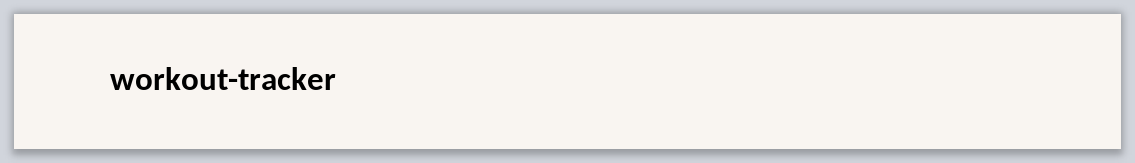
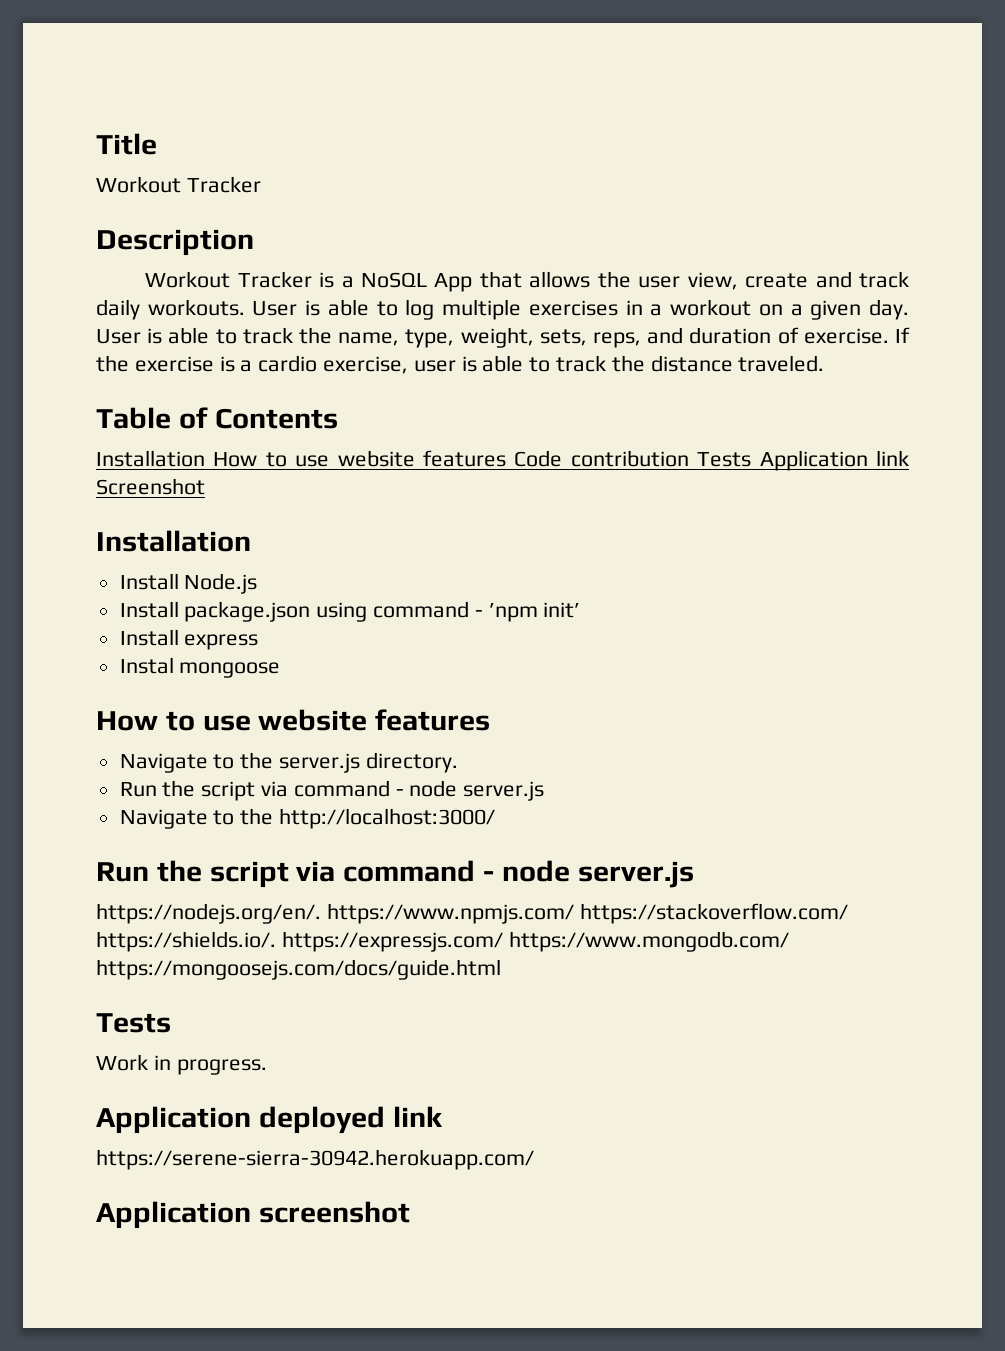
[110,67,336,90] workout-tracker -> [96,133,157,155] [96,176,261,193] [96,229,254,256] [145,271,909,292] [96,299,910,320] [96,327,911,348] [96,355,825,374] [96,407,338,429] [96,450,909,471] [96,478,205,495] [96,530,251,552] [119,573,258,594] [119,601,581,622] [119,629,259,650] [119,657,281,678] [96,709,491,731] [119,752,458,773] [119,780,545,801] [119,808,496,829] [96,860,694,888] [96,903,848,924] [96,931,789,952] [96,959,501,980] [96,1013,171,1033] [96,1054,267,1075] [96,1106,443,1134] [96,1149,534,1170] [96,1201,410,1229] Title // Workout Tracker // Description // Workout Tracker is a NoSQL App that allows the user view, create and track daily workouts. User is able to log multiple exercises in a workout on a given day. User is able to track the name, type, weight, sets, reps, and duration of exercise. If the exercise is a cardio exercise, user is able to track the distance traveled. // Table of Contents // Installation How to use website features Code contribution Tests Application link Screenshot // Installation // Install Node.js // Install package.json using command - ’npm init’ // Install express // Instal mongoose // How to use website features // Navigate to the server.js directory. // Run the script via command - node server.js // Navigate to the http://localhost:3000/ // Run the script via command - node server.js // https://nodejs.org/en/. https://www.npmjs.com/ https://stackoverflow.com/ https://shields.io/. https://expressjs.com/ https://www.mongodb.com/ https://mongoosejs.com/docs/guide.html // Tests // Work in progress. // Application deployed link // https://serene-sierra-30942.herokuapp.com/ // Application screenshot

